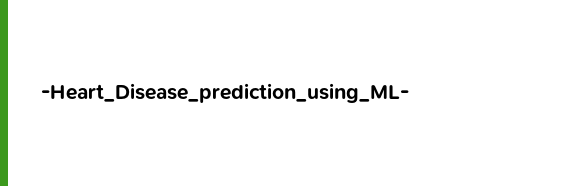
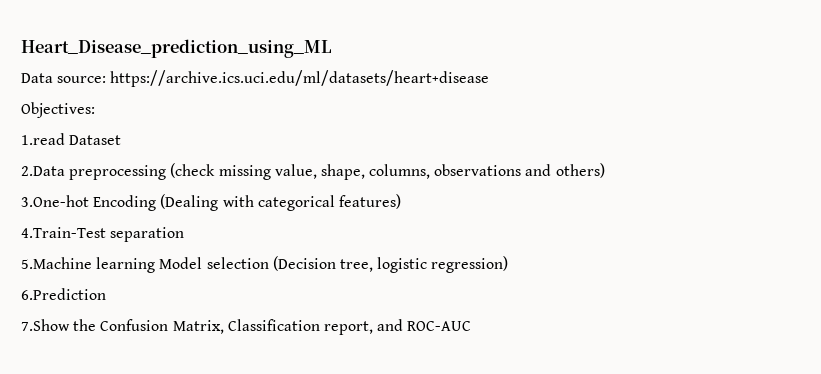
[41,83,409,103] -Heart_Disease_prediction_using_ML- -> [21,39,332,58] [21,70,490,87] [21,102,95,118] [21,133,122,145] [21,163,605,180] [21,194,401,211] [21,227,185,242] [21,256,509,273] [21,288,106,300] [21,319,472,335] Heart_Disease_prediction_using_ML // Data source: https://archive.ics.uci.edu/ml/datasets/heart+disease // Objectives: // 1.read Dataset // 2.Data preprocessing (check missing value, shape, columns, observations and others) // 3.One-hot Encoding (Dealing with categorical features) // 4.Train-Test separation // 5.Machine learning Model selection (Decision tree, logistic regression) // 6.Prediction // 7.Show the Confusion Matrix, Classification report, and ROC-AUC

